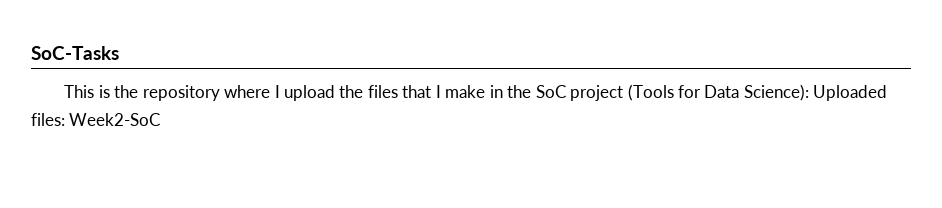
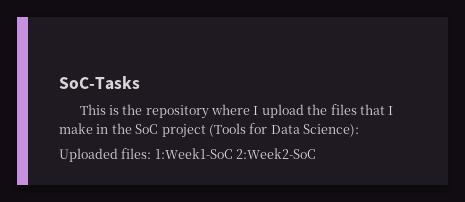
(809, 92) none -> (359, 130) //
[69,113,161,126] Week2-SoC -> [154,148,317,159] 1:Week1-SoC 2:Week2-SoC

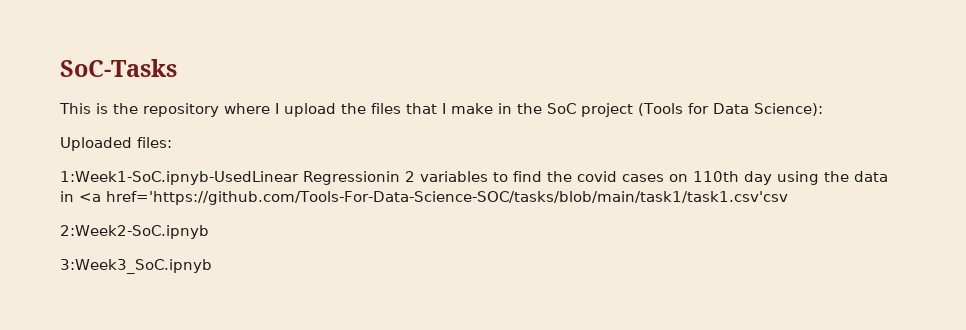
[154,148,317,159] 1:Week1-SoC 2:Week2-SoC -> [60,171,888,185] [60,191,788,205] [60,225,209,239] [60,259,212,274] // 1:Week1-SoC.ipnyb-UsedLinear Regressionin 2 variables to find the covid cases on 110th day using the data in <a href='https://github.com/Tools-For-Data-Science-SOC/tasks/blob/main/task1/task1.csv'csv // 2:Week2-SoC.ipnyb // 3:Week3_SoC.ipnyb

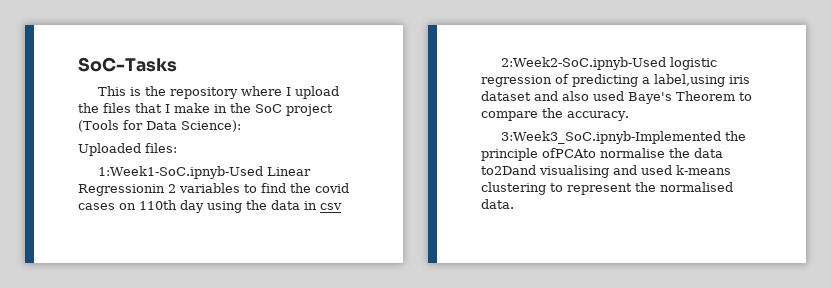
[60,171,299,185] 1:Week1-SoC.ipnyb-UsedLinear -> [98,166,312,179] 1:Week1-SoC.ipnyb-Used Linear
[79,191,788,205] [60,225,209,239] [60,259,212,274] <a href='https://github.com/Tools-For-Data-Science-SOC/tasks/blob/main/task1/task1.csv'csv // 2:Week2-SoC.ipnyb // 3:Week3_SoC.ipnyb -> [320,203,342,210] [501,57,718,70] [481,74,750,87] [481,91,752,104] [481,108,629,121] [501,131,747,144] [481,148,723,161] [481,165,731,178] [481,182,733,195] [481,199,514,209] csv // 2:Week2-SoC.ipnyb-Used logistic regression of predicting a label,using iris dataset and also used Baye's Theorem to compare the accuracy. // 3:Week3_SoC.ipnyb-Implemented the principle ofPCAto normalise the data to2Dand visualising and used k-means clustering to represent the normalised data.

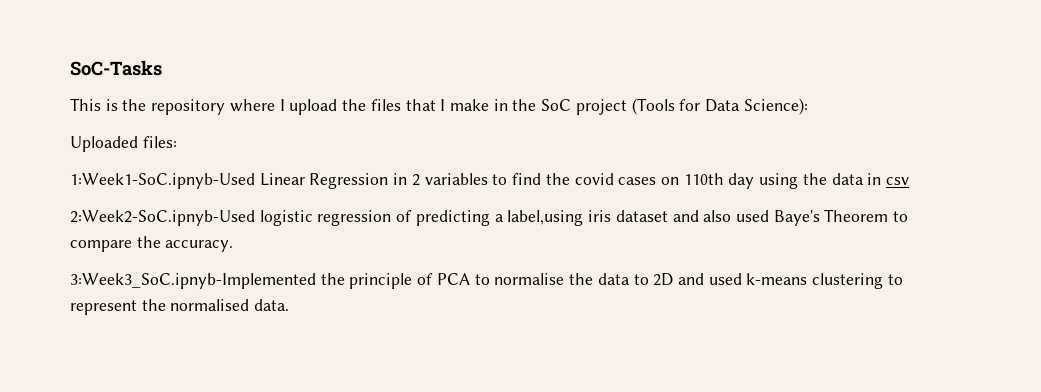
[78,184,165,196] Regressionin -> [309,173,408,189] Regression in
[542,148,596,158] ofPCAto -> [417,273,490,285] of PCA to
[481,165,609,178] to2Dand visualising -> [633,273,674,286] to 2D

